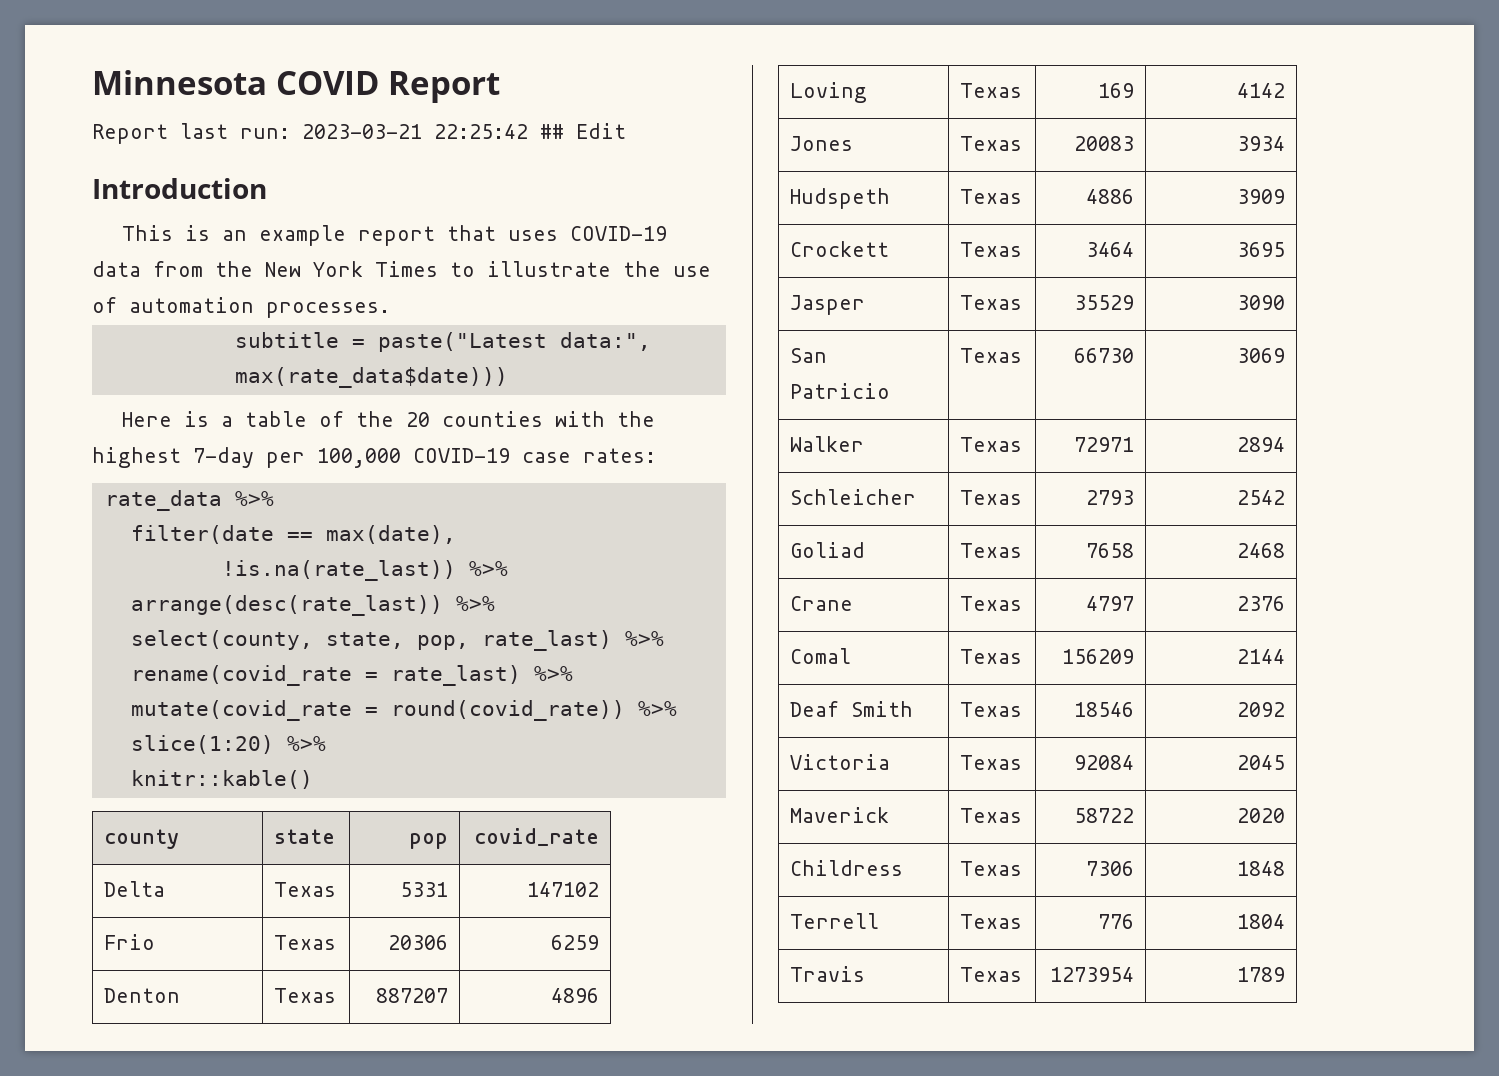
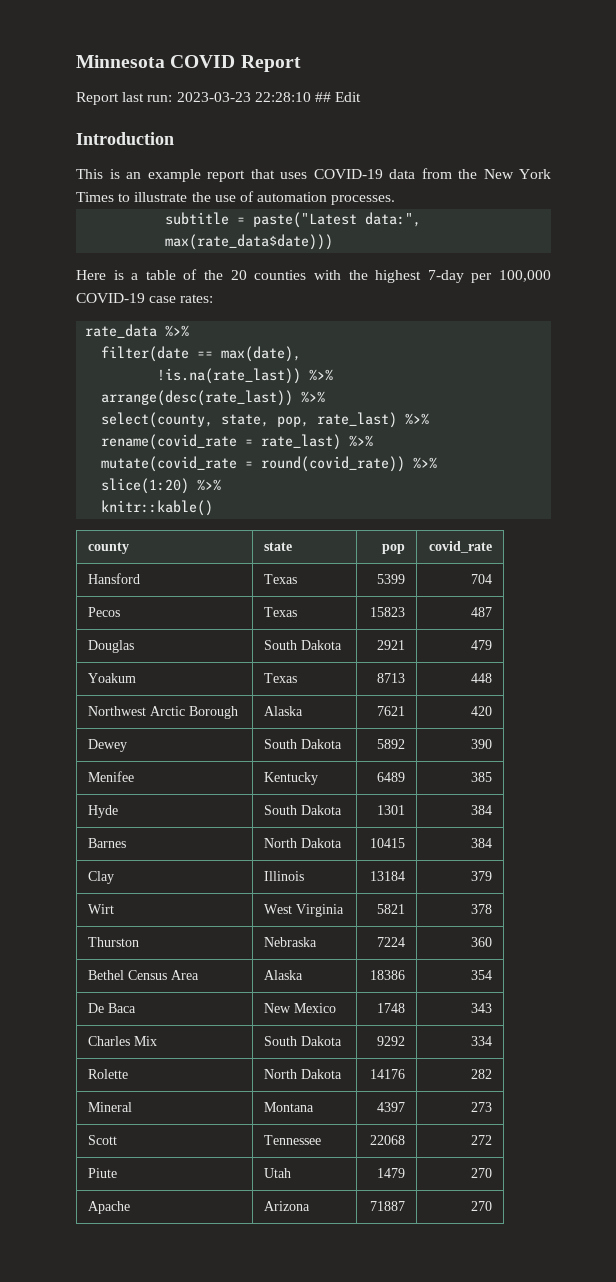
[302,124,528,139] 2023-03-21 22:25:42 -> [176,92,311,102] 2023-03-23 22:28:10
[104,881,166,897] [274,882,337,897] [399,882,448,897] [526,882,599,897] [104,934,156,950] [274,935,337,950] [387,935,448,950] [550,935,599,950] [104,988,181,1003] [274,988,337,1003] [375,988,448,1003] [550,988,599,1003] [790,82,868,103] [960,83,1023,98] [1097,83,1134,98] [1236,83,1285,98] [790,136,854,151] [960,136,1023,151] [1073,136,1134,151] [1236,136,1285,151] [790,188,891,209] [960,189,1023,204] [1085,189,1134,204] [1236,189,1285,204] [790,241,890,257] [960,242,1023,257] [1085,242,1134,257] [1236,242,1285,257] [790,295,866,315] [960,295,1023,310] [1073,295,1134,310] [1236,295,1285,310] [790,348,828,363] [790,383,891,399] [960,348,1023,363] [1073,348,1134,363] [1236,348,1285,363] [790,436,865,452] [960,437,1023,452] [1073,437,1134,452] [1236,437,1285,452] [790,489,917,505] [960,490,1023,505] [1085,490,1134,505] [1236,490,1285,505] [790,542,866,558] [960,543,1023,558] [1085,543,1134,558] [1236,543,1285,558] [790,596,854,611] [960,596,1023,611] [1085,596,1134,611] [1236,596,1285,611] [790,648,852,664] [960,649,1023,664] [1061,649,1134,664] [1236,649,1285,664] [790,701,914,717] [960,702,1023,717] [1073,702,1134,717] [1236,702,1285,717] [790,754,891,770] [960,755,1023,770] [1073,755,1134,770] [1236,755,1285,770] [790,807,890,823] [960,808,1023,823] [1073,808,1134,823] [1236,808,1285,823] [790,860,904,876] [960,861,1023,876] [1085,861,1134,876] [1236,861,1285,876] [790,913,880,929] [960,914,1023,929] [1097,914,1134,929] [1236,914,1285,929] [790,966,866,982] [960,967,1023,982] [1049,967,1134,982] [1236,967,1285,982] Delta | Texas | 5331 | 147102 // Frio | Texas | 20306 | 6259 // Denton | Texas | 887207 | 4896 // Loving | Texas | 169 | 4142 // Jones | Texas | 20083 | 3934 // Hudspeth | Texas | 4886 | 3909 // Crockett | Texas | 3464 | 3695 // Jasper | Texas | 35529 | 3090 // San Patricio | Texas | 66730 | 3069 // Walker | Texas | 72971 | 2894 // Schleicher | Texas | 2793 | 2542 // Goliad | Texas | 7658 | 2468 // Crane | Texas | 4797 | 2376 // Comal | Texas | 156209 | 2144 // Deaf Smith | Texas | 18546 | 2092 // Victoria | Texas | 92084 | 2045 // Maverick | Texas | 58722 | 2020 // Childress | Texas | 7306 | 1848 // Terrell | Texas | 776 | 1804 // Travis | Texas | 1273954 | 1789 -> [87,573,140,584] [263,574,297,584] [377,574,406,584] [471,574,493,584] [87,607,120,617] [263,607,297,617] [370,607,406,617] [471,607,493,617] [87,640,134,653] [263,640,342,650] [377,640,406,650] [471,640,493,650] [87,673,136,683] [263,673,297,683] [377,673,406,683] [471,673,493,683] [87,706,238,719] [263,706,303,716] [377,706,406,716] [471,706,493,716] [87,739,127,752] [263,739,342,749] [377,739,406,749] [471,739,493,749] [87,771,134,782] [263,772,318,785] [377,772,406,782] [471,772,493,782] [87,805,118,818] [263,805,342,815] [377,805,406,815] [471,805,493,815] [87,838,126,848] [263,838,342,848] [370,838,406,848] [471,838,493,848] [87,871,114,884] [263,871,304,881] [370,871,406,881] [471,871,493,881] [87,904,114,914] [263,904,344,917] [377,904,406,914] [471,904,493,914] [87,937,139,947] [263,937,317,947] [377,937,406,947] [471,937,493,947] [87,970,199,980] [263,970,303,980] [370,970,406,980] [471,970,493,980] [87,1003,136,1013] [263,1003,336,1013] [377,1003,406,1013] [471,1003,493,1013] [87,1036,157,1046] [263,1036,342,1046] [377,1036,406,1046] [471,1036,493,1046] [87,1069,128,1079] [263,1069,342,1079] [370,1069,406,1079] [471,1069,493,1079] [87,1102,132,1112] [263,1102,314,1112] [377,1102,406,1112] [471,1102,493,1112] [87,1135,117,1145] [263,1135,321,1145] [370,1135,406,1145] [471,1135,493,1145] [87,1168,117,1178] [263,1168,291,1178] [377,1168,406,1178] [471,1168,493,1178] [87,1201,130,1214] [263,1201,310,1211] [370,1201,406,1211] [471,1201,493,1211] Hansford | Texas | 5399 | 704 // Pecos | Texas | 15823 | 487 // Douglas | South Dakota | 2921 | 479 // Yoakum | Texas | 8713 | 448 // Northwest Arctic Borough | Alaska | 7621 | 420 // Dewey | South Dakota | 5892 | 390 // Menifee | Kentucky | 6489 | 385 // Hyde | South Dakota | 1301 | 384 // Barnes | North Dakota | 10415 | 384 // Clay | Illinois | 13184 | 379 // Wirt | West Virginia | 5821 | 378 // Thurston | Nebraska | 7224 | 360 // Bethel Census Area | Alaska | 18386 | 354 // De Baca | New Mexico | 1748 | 343 // Charles Mix | South Dakota | 9292 | 334 // Rolette | North Dakota | 14176 | 282 // Mineral | Montana | 4397 | 273 // Scott | Tennessee | 22068 | 272 // Piute | Utah | 1479 | 270 // Apache | Arizona | 71887 | 270

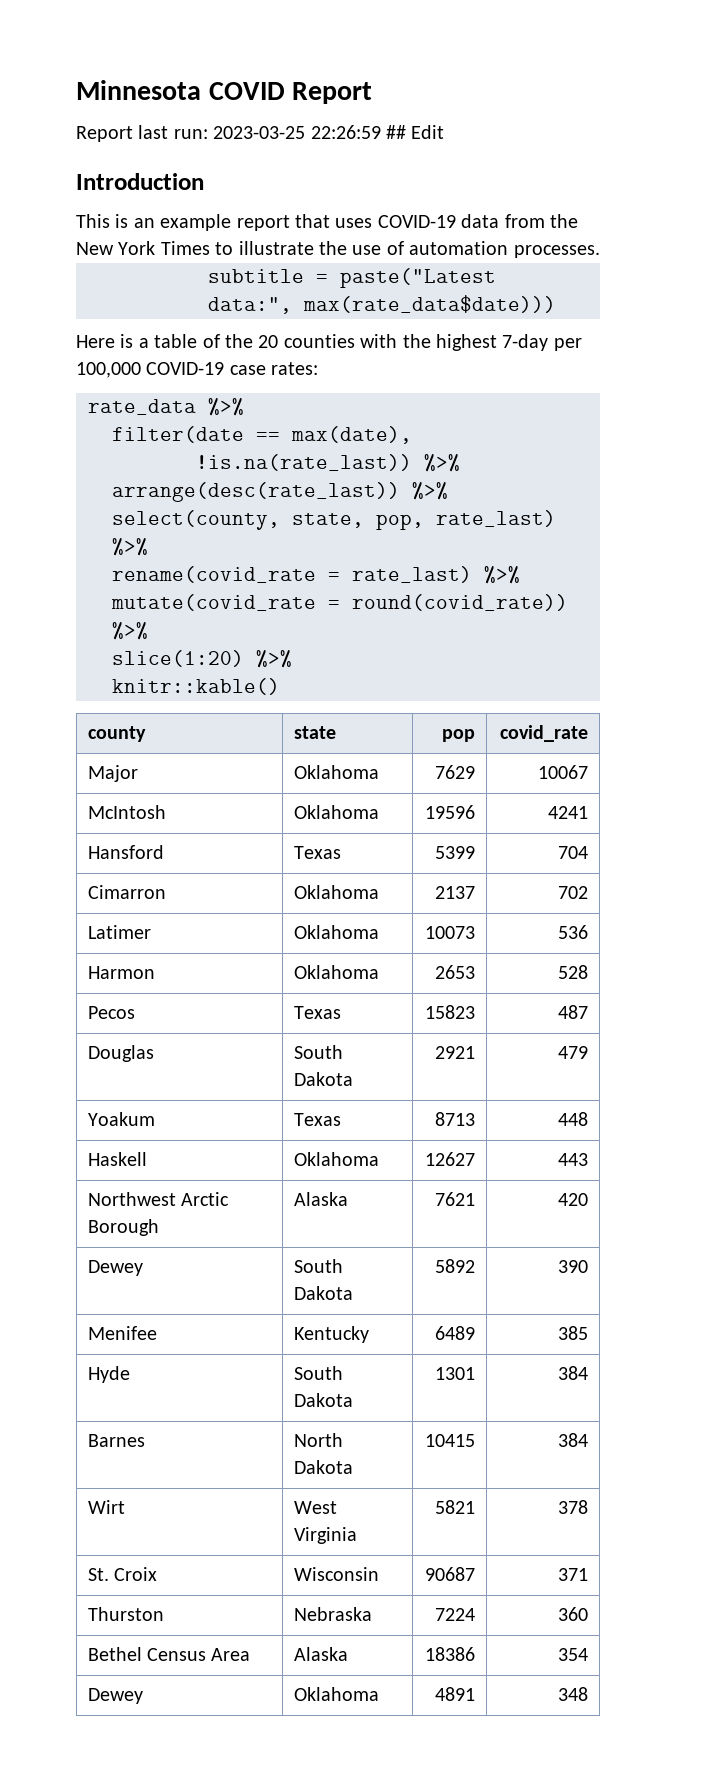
[176,92,311,102] 2023-03-23 22:28:10 -> [213,125,381,139] 2023-03-25 22:26:59
[87,573,140,584] [263,574,297,584] [377,574,406,584] [471,574,493,584] Hansford | Texas | 5399 | 704 -> [87,765,138,782] [293,765,379,779] [435,765,476,779] [538,765,589,779] [87,805,166,819] [293,805,379,819] [425,805,476,819] [548,806,589,819] [87,845,164,859] [293,846,341,859] [435,846,476,859] [558,846,589,859] [87,885,166,899] [293,885,379,899] [435,886,476,899] [558,886,589,899] [87,925,151,939] [293,925,379,939] [425,926,476,939] [558,925,589,939] [87,966,155,979] [293,965,379,979] [435,965,476,979] [558,965,589,979] Major | Oklahoma | 7629 | 10067 // McIntosh | Oklahoma | 19596 | 4241 // Hansford | Texas | 5399 | 704 // Cimarron | Oklahoma | 2137 | 702 // Latimer | Oklahoma | 10073 | 536 // Harmon | Oklahoma | 2653 | 528
(493, 678) none -> [87,1152,147,1166] [293,1152,379,1166] [425,1152,476,1166] [558,1153,589,1166] // Haskell | Oklahoma | 12627 | 443
[87,871,114,884] [263,871,304,881] [370,871,406,881] [471,871,493,881] // Clay | Illinois | 13184 | 379 -> (589, 1440) none
(493, 909) none -> [87,1567,157,1581] [293,1567,379,1581] [425,1567,476,1581] [558,1568,589,1581] // St. Croix | Wisconsin | 90687 | 371
[87,1003,136,1013] [263,1003,336,1013] [377,1003,406,1013] [471,1003,493,1013] [87,1036,157,1046] [263,1036,342,1046] [377,1036,406,1046] [471,1036,493,1046] [87,1069,128,1079] [263,1069,342,1079] [370,1069,406,1079] [471,1069,493,1079] [87,1102,132,1112] [263,1102,314,1112] [377,1102,406,1112] [471,1102,493,1112] [87,1135,117,1145] [263,1135,321,1145] [370,1135,406,1145] [471,1135,493,1145] [87,1168,117,1178] [263,1168,291,1178] [377,1168,406,1178] [471,1168,493,1178] [87,1201,130,1214] [263,1201,310,1211] [370,1201,406,1211] [471,1201,493,1211] De Baca | New Mexico | 1748 | 343 // Charles Mix | South Dakota | 9292 | 334 // Rolette | North Dakota | 14176 | 282 // Mineral | Montana | 4397 | 273 // Scott | Tennessee | 22068 | 272 // Piute | Utah | 1479 | 270 // Apache | Arizona | 71887 | 270 -> [87,1688,143,1704] [293,1687,379,1701] [435,1687,476,1701] [558,1687,589,1701] Dewey | Oklahoma | 4891 | 348

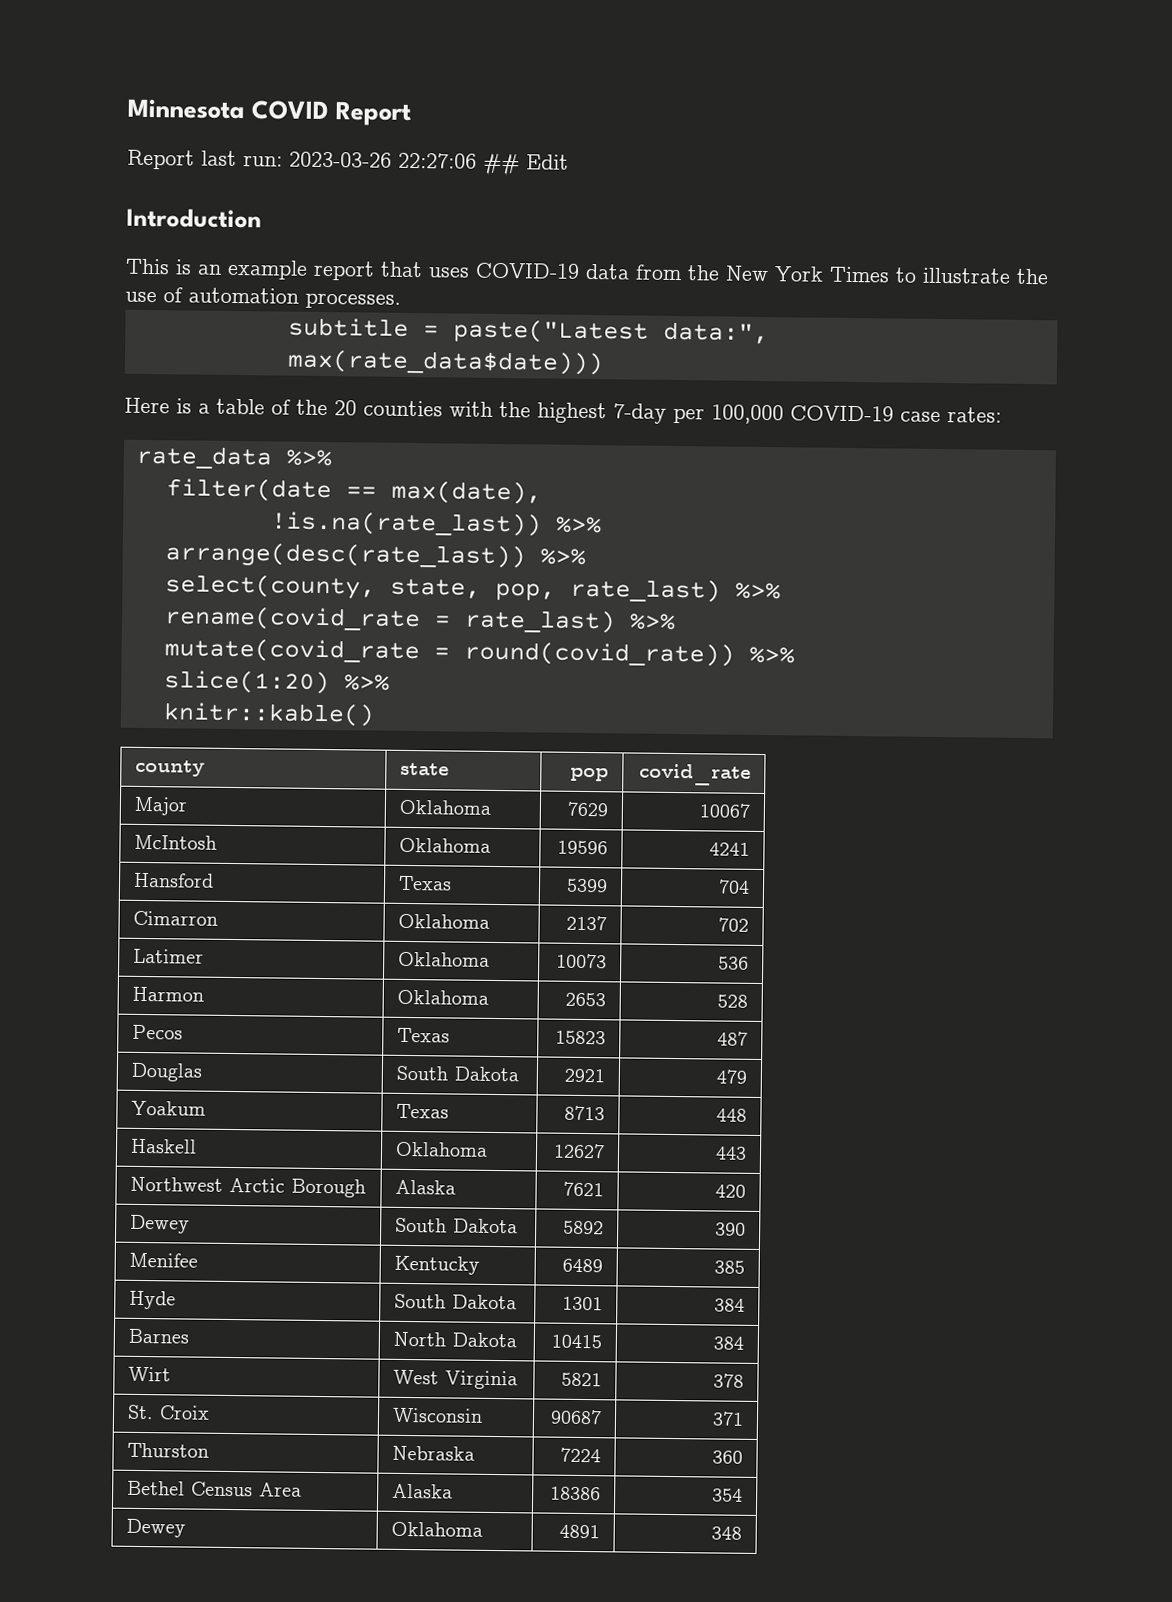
[213,125,381,139] 2023-03-25 22:26:59 -> [289,151,477,169] 2023-03-26 22:27:06

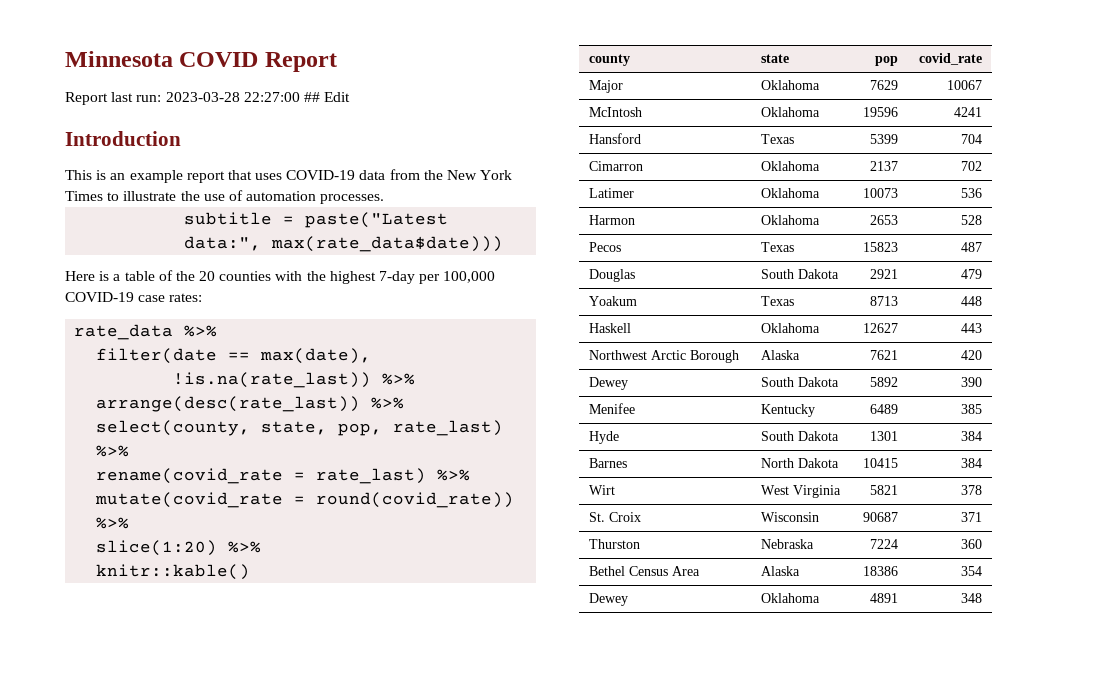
[289,151,477,169] 2023-03-26 22:27:06 -> [165,92,300,102] 2023-03-28 22:27:00

